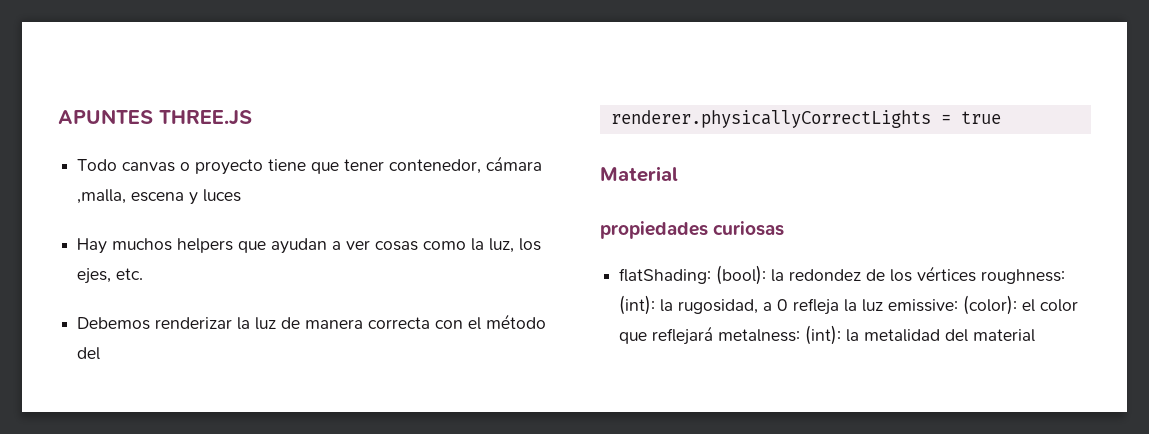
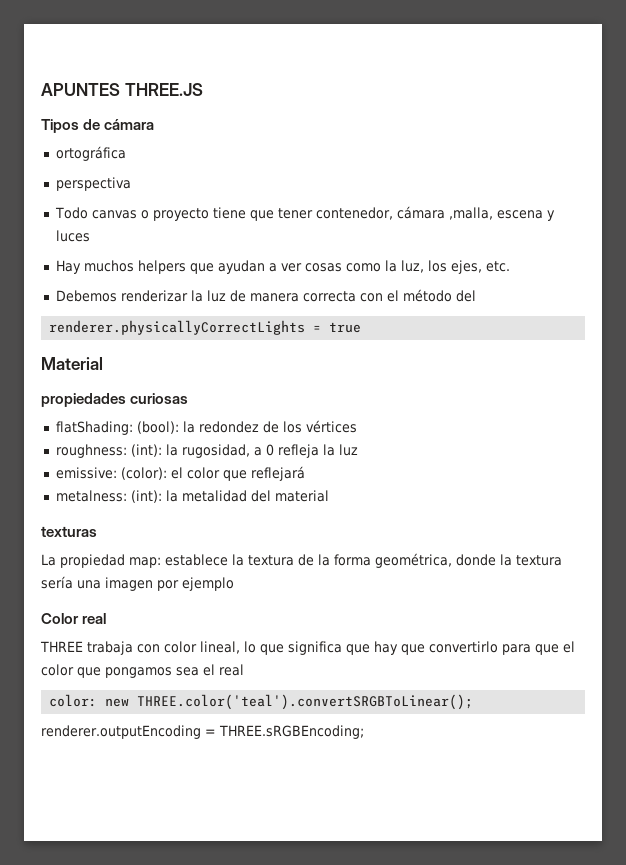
(252, 118) none -> [41,119,155,133] [55,146,126,161] [55,177,131,191] // Tipos de cámara // ortográfica // perspectiva
(977, 274) none -> (357, 426) //
(884, 305) none -> (358, 450) //
(714, 335) none -> (305, 473) //
(1036, 335) none -> [41,526,97,537] [41,553,562,568] [41,576,234,591] [41,613,107,624] [40,641,575,655] [41,664,244,678] [49,694,474,710] [41,725,364,739] // texturas // La propiedad map: establece la textura de la forma geométrica, donde la textura sería una imagen por ejemplo // Color real // THREE trabaja con color lineal, lo que significa que hay que convertirlo para que el color que pongamos sea el real // color: new THREE.color('teal').convertSRGBToLinear(); // renderer.outputEncoding = THREE.sRGBEncoding;

